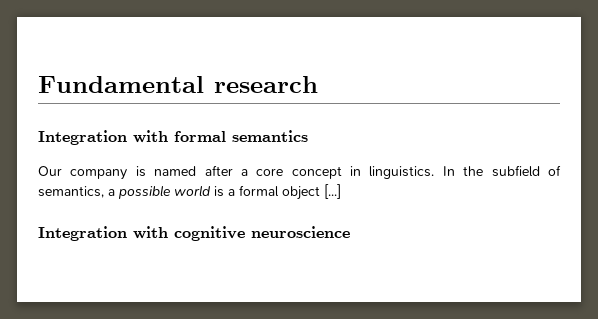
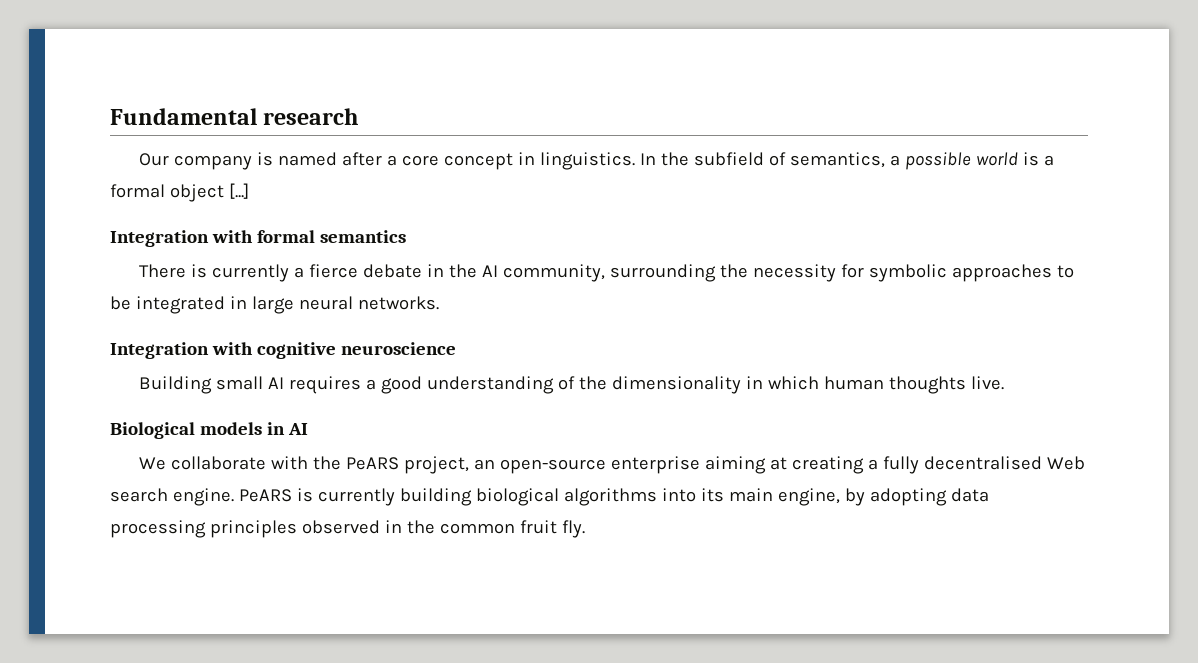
[38,130,308,145] // Integration with formal semantics -> (359, 116) none
[174,226,350,241] cognitive neuroscience -> [256,230,406,243] [139,264,1075,282] [110,296,439,314] [110,342,456,359] [139,376,1005,394] [110,422,308,439] [139,456,1086,474] [110,488,989,506] [110,520,585,538] formal semantics // There is currently a fierce debate in the AI community, surrounding the necessity for symbolic approaches to be integrated in large neural networks. // Integration with cognitive neuroscience // Building small AI requires a good understanding of the dimensionality in which human thoughts live. // Biological models in AI // We collaborate with the PeARS project, an open-source enterprise aiming at creating a fully decentralised Web search engine. PeARS is currently building biological algorithms into its main engine, by adopting data processing principles observed in the common fruit fly.

